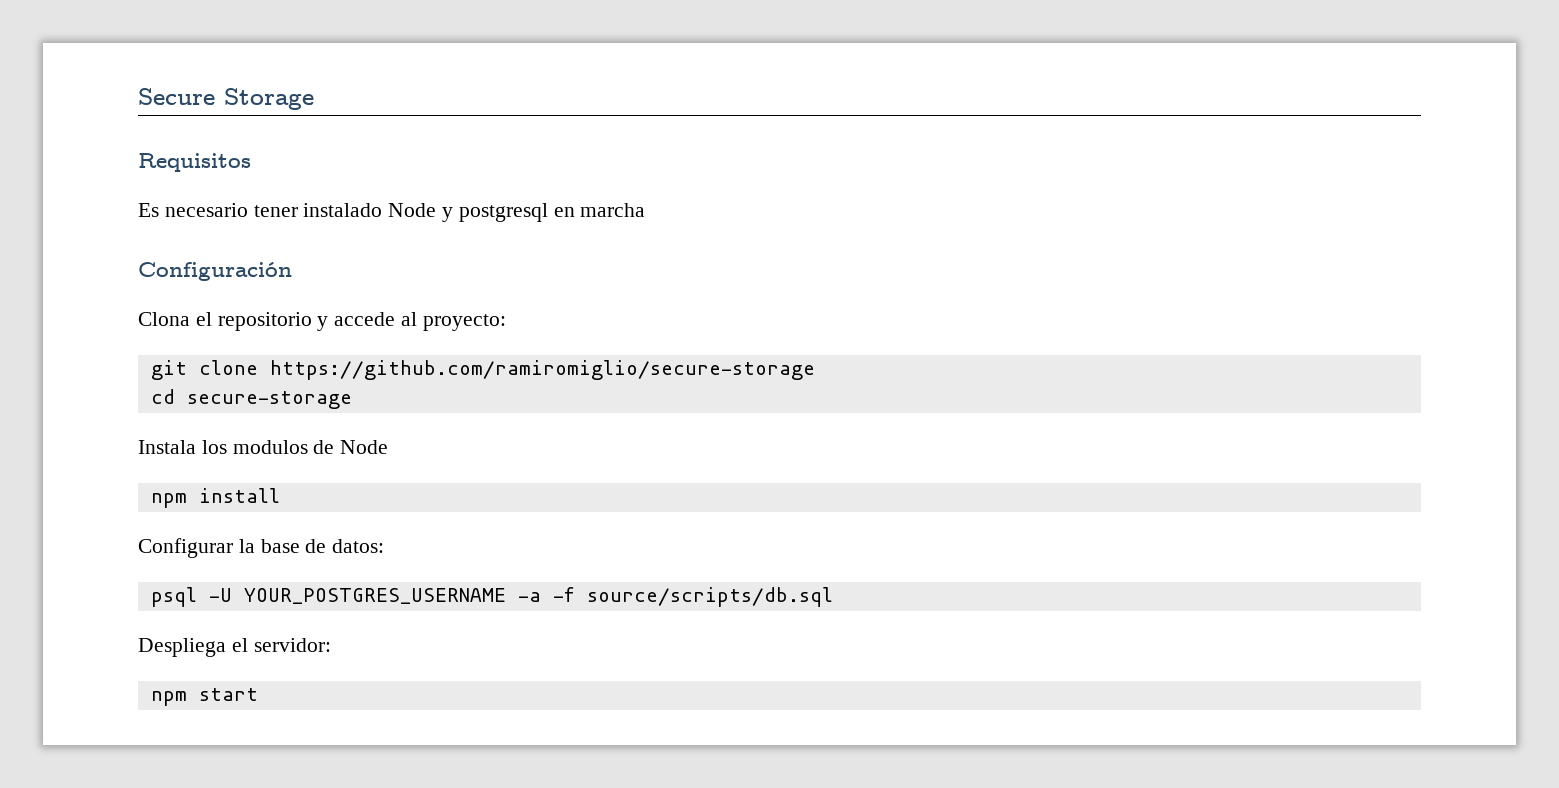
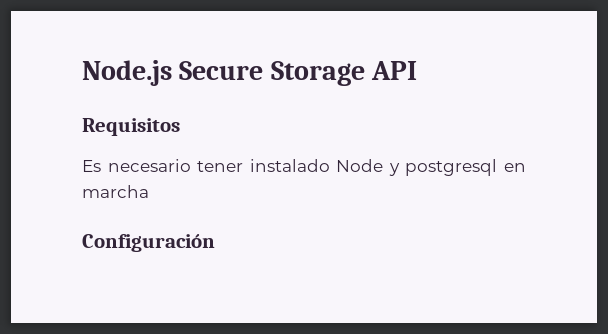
(138, 96) none -> [82,60,172,86] Node.js
(314, 99) none -> [371,61,418,80] API
[138,312,506,331] [150,360,815,380] [150,389,352,409] [138,440,389,454] [150,488,280,508] [138,538,385,558] [150,587,833,607] [138,638,331,657] [150,688,258,706] // Clona el repositorio y accede al proyecto: // git clone https://github.com/ramiromiglio/secure-storage // cd secure-storage // Instala los modulos de Node // npm install // Configurar la base de datos: // psql -U YOUR_POSTGRES_USERNAME -a -f source/scripts/db.sql // Despliega el servidor: // npm start -> (215, 243) none

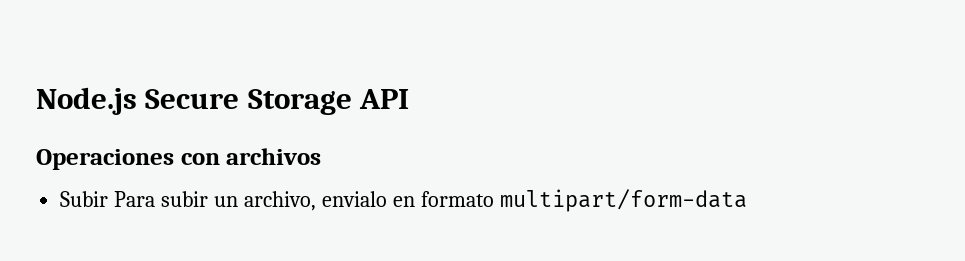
[82,118,180,136] [82,159,526,176] [82,185,149,198] [82,234,215,252] Requisitos // Es necesario tener instalado Node y postgresql en marcha // Configuración -> [36,148,322,170] [60,189,747,212] Operaciones con archivos // Subir Para subir un archivo, envialo en formato multipart/form-data

